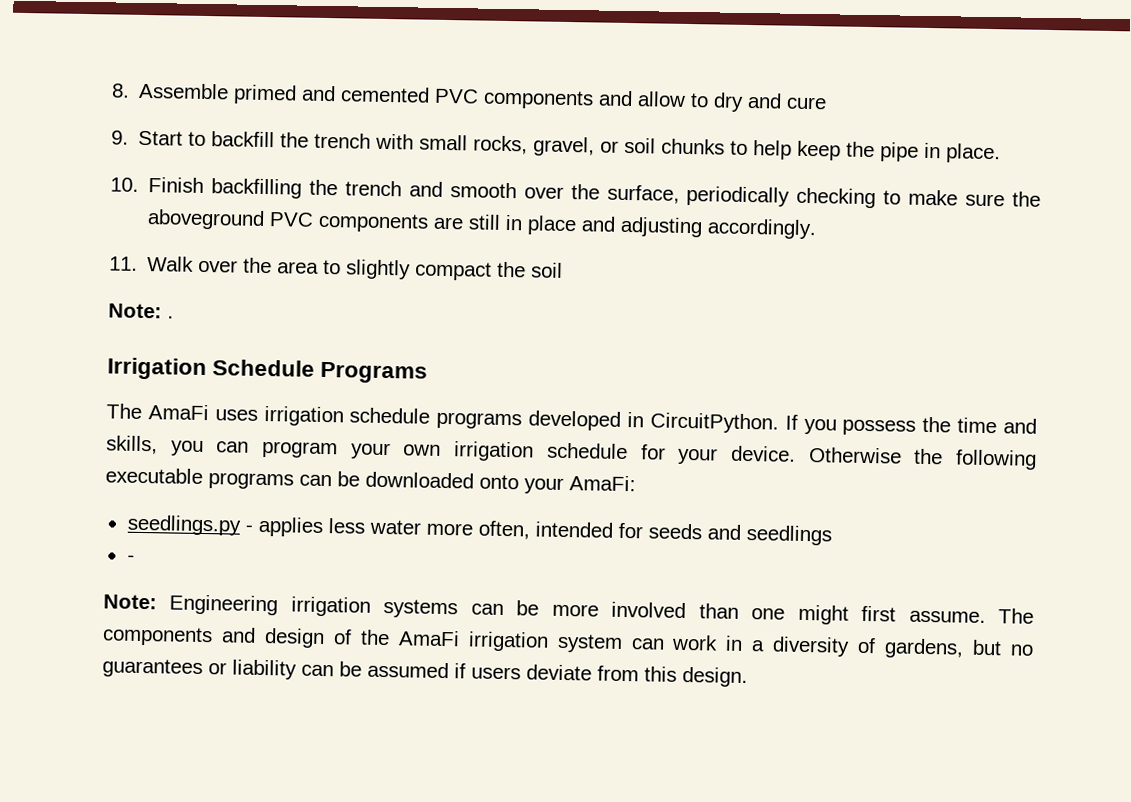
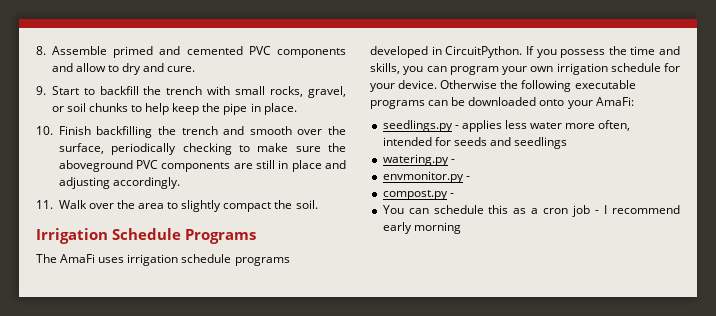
[786,96,828,110] cure -> [167,66,196,72] cure.
[531,262,564,278] [108,303,174,319] soil // Note: . -> [295,200,318,209] soil.
[126,554,135,562] [103,594,1034,625] [102,626,1034,659] [102,658,748,688] - // Note: Engineering irrigation systems can be more involved than one might first assume. The components and design of the AmaFi irrigation system can work in a diversity of gardens, but no guarantees or liability can be assumed if users deviate from this design. -> [382,154,455,166] [382,171,470,183] [382,190,454,200] [382,205,680,217] [382,222,461,234] watering.py - // envmonitor.py - // compost.py - // You can schedule this as a cron job - I recommend early morning

